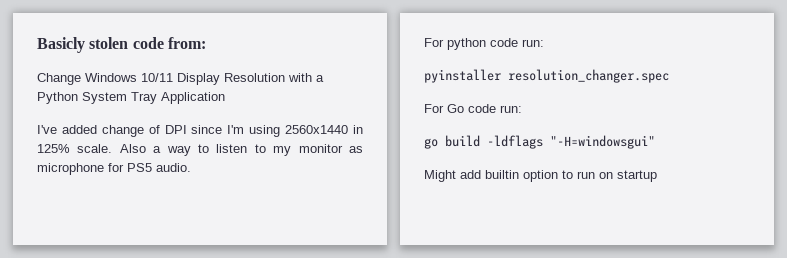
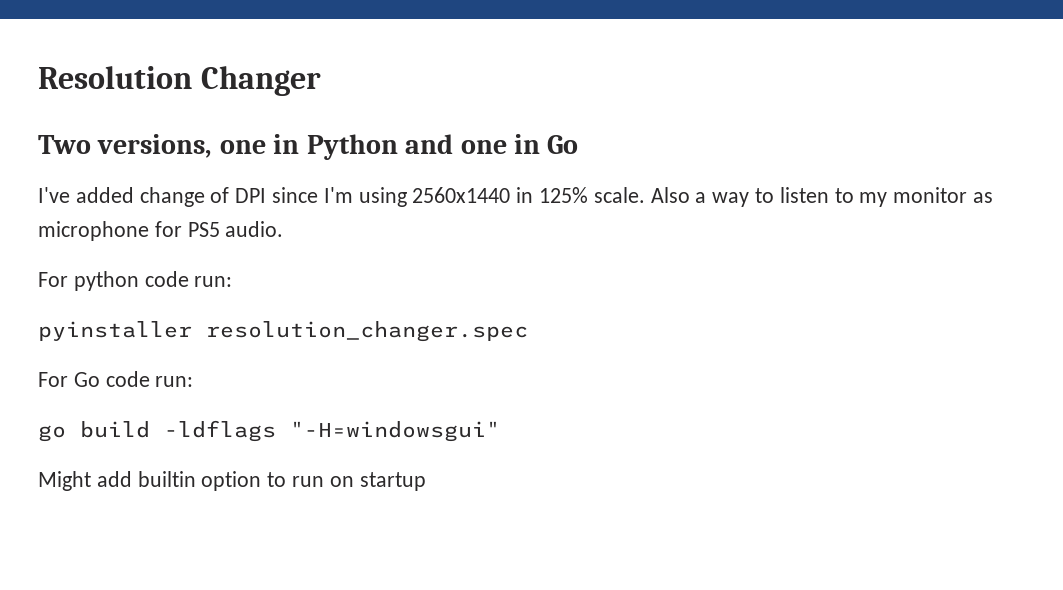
[37,37,206,53] [37,73,324,85] [37,92,225,104] Basicly stolen code from: // Change Windows 10/11 Display Resolution with a Python System Tray Application -> [38,66,321,96] [38,134,579,160] Resolution Changer // Two versions, one in Python and one in Go

